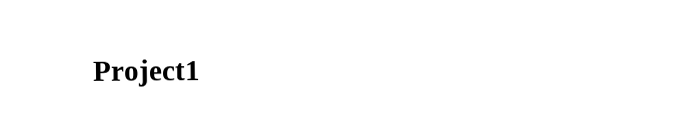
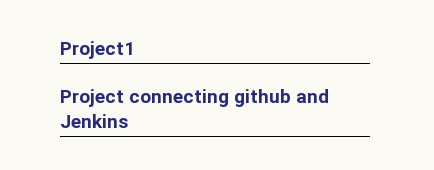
(201, 73) none -> [60,89,330,107] [60,114,128,128] // Project connecting github and Jenkins

